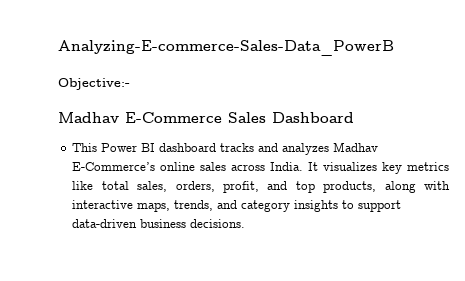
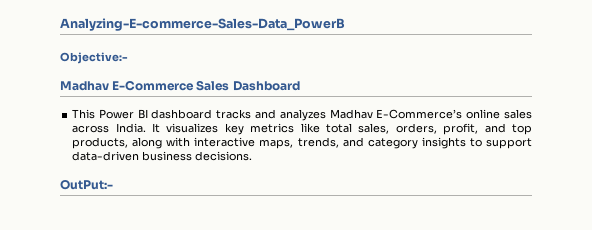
(246, 223) none -> [60,179,113,190] // OutPut:-

